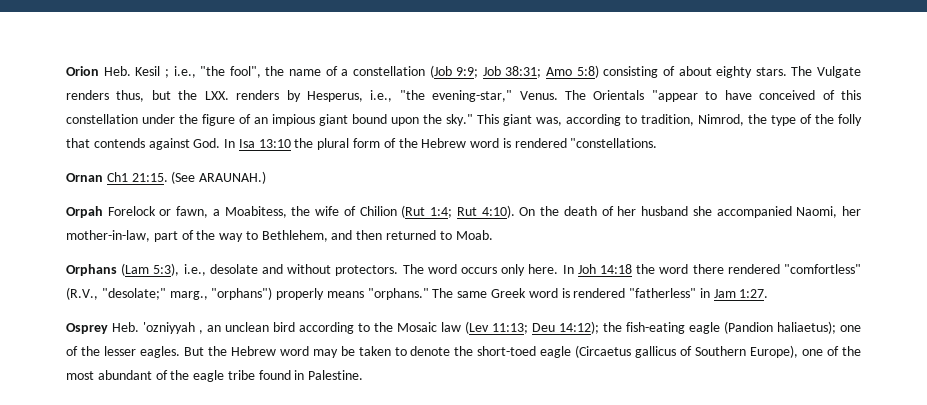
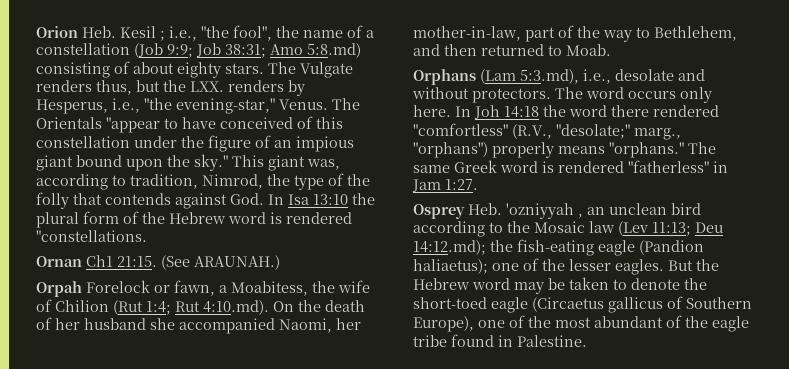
[576,65,599,78] 5:8) -> [307,43,361,58] 5:8.md)
[481,205,515,218] 4:10). -> [203,300,269,315] 4:10.md).
[153,263,180,276] 5:3), -> [520,69,579,84] 5:3.md),
[559,321,599,334] 14:12); -> [413,240,486,255] 14:12.md);

